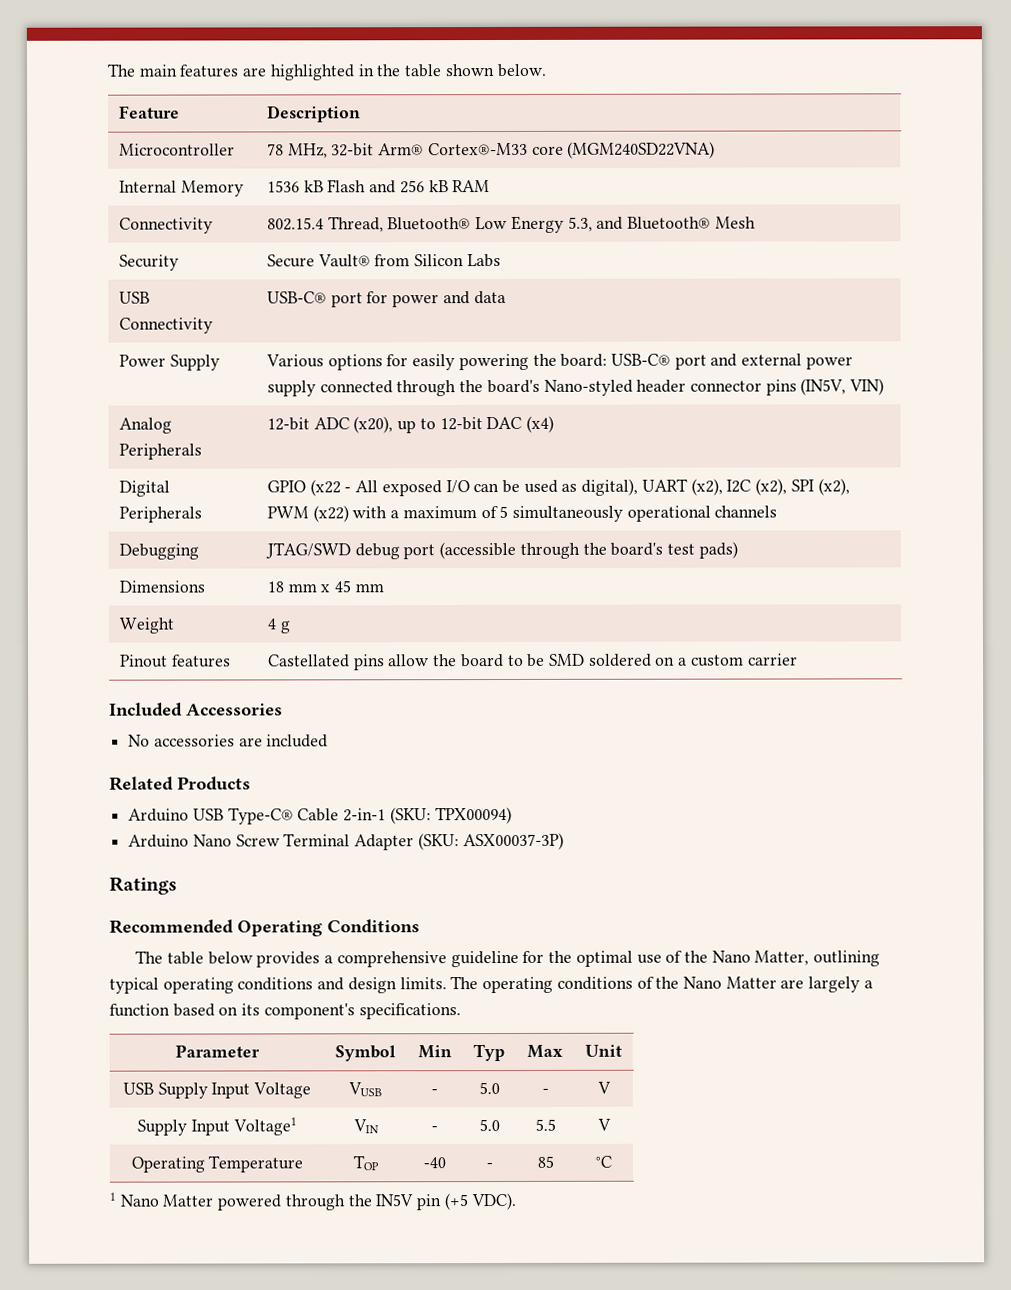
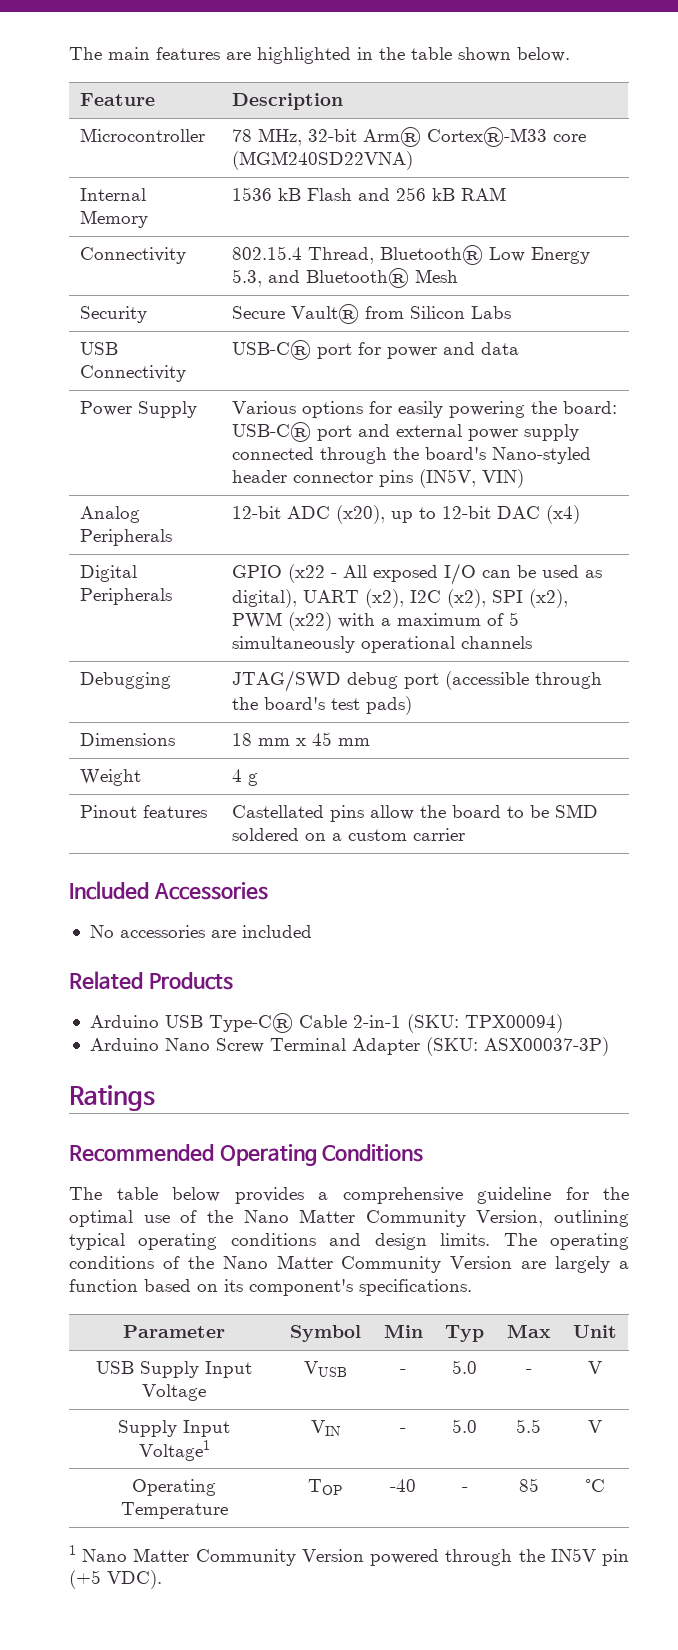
[754,950,810,966] Matter, -> [299,1209,544,1227] Matter Community Version,
(777, 982) none -> [341,1256,513,1273] Community Version
(214, 1200) none -> [195,1549,364,1566] Community Version

